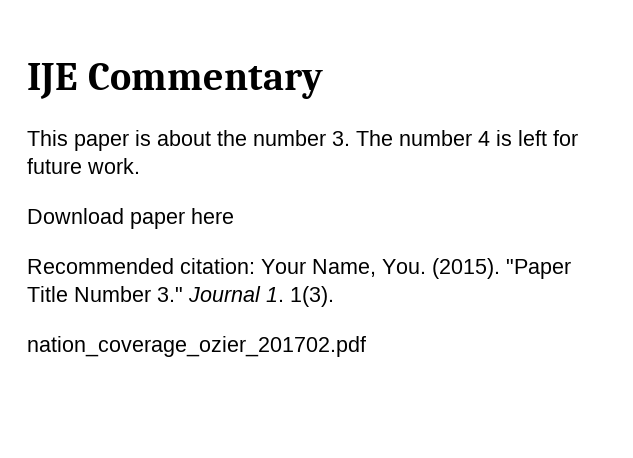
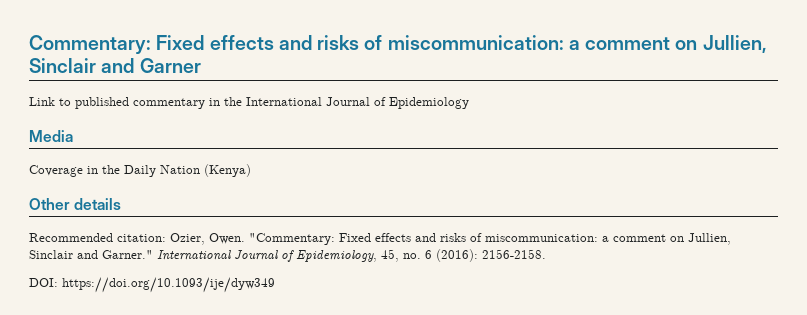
[27,63,323,99] [27,130,578,151] [27,158,140,174] [27,208,234,229] [27,258,571,279] [27,286,334,307] [27,336,366,357] IJE Commentary // This paper is about the number 3. The number 4 is left for future work. // Download paper here // Recommended citation: Your Name, You. (2015). "Paper Title Number 3." Journal 1. 1(3). // nation_coverage_ozier_201702.pdf -> [29,35,767,54] [29,58,201,73] [29,97,469,109] [29,130,73,142] [29,164,251,177] [29,198,122,210] [29,233,731,245] [29,249,546,262] [29,277,275,293] Commentary: Fixed effects and risks of miscommunication: a comment on Jullien, Sinclair and Garner // Link to published commentary in the International Journal of Epidemiology // Media // Coverage in the Daily Nation (Kenya) // Other details // Recommended citation: Ozier, Owen. "Commentary: Fixed effects and risks of miscommunication: a comment on Jullien, Sinclair and Garner." International Journal of Epidemiology, 45, no. 6 (2016): 2156-2158. // DOI: https://doi.org/10.1093/ije/dyw349

